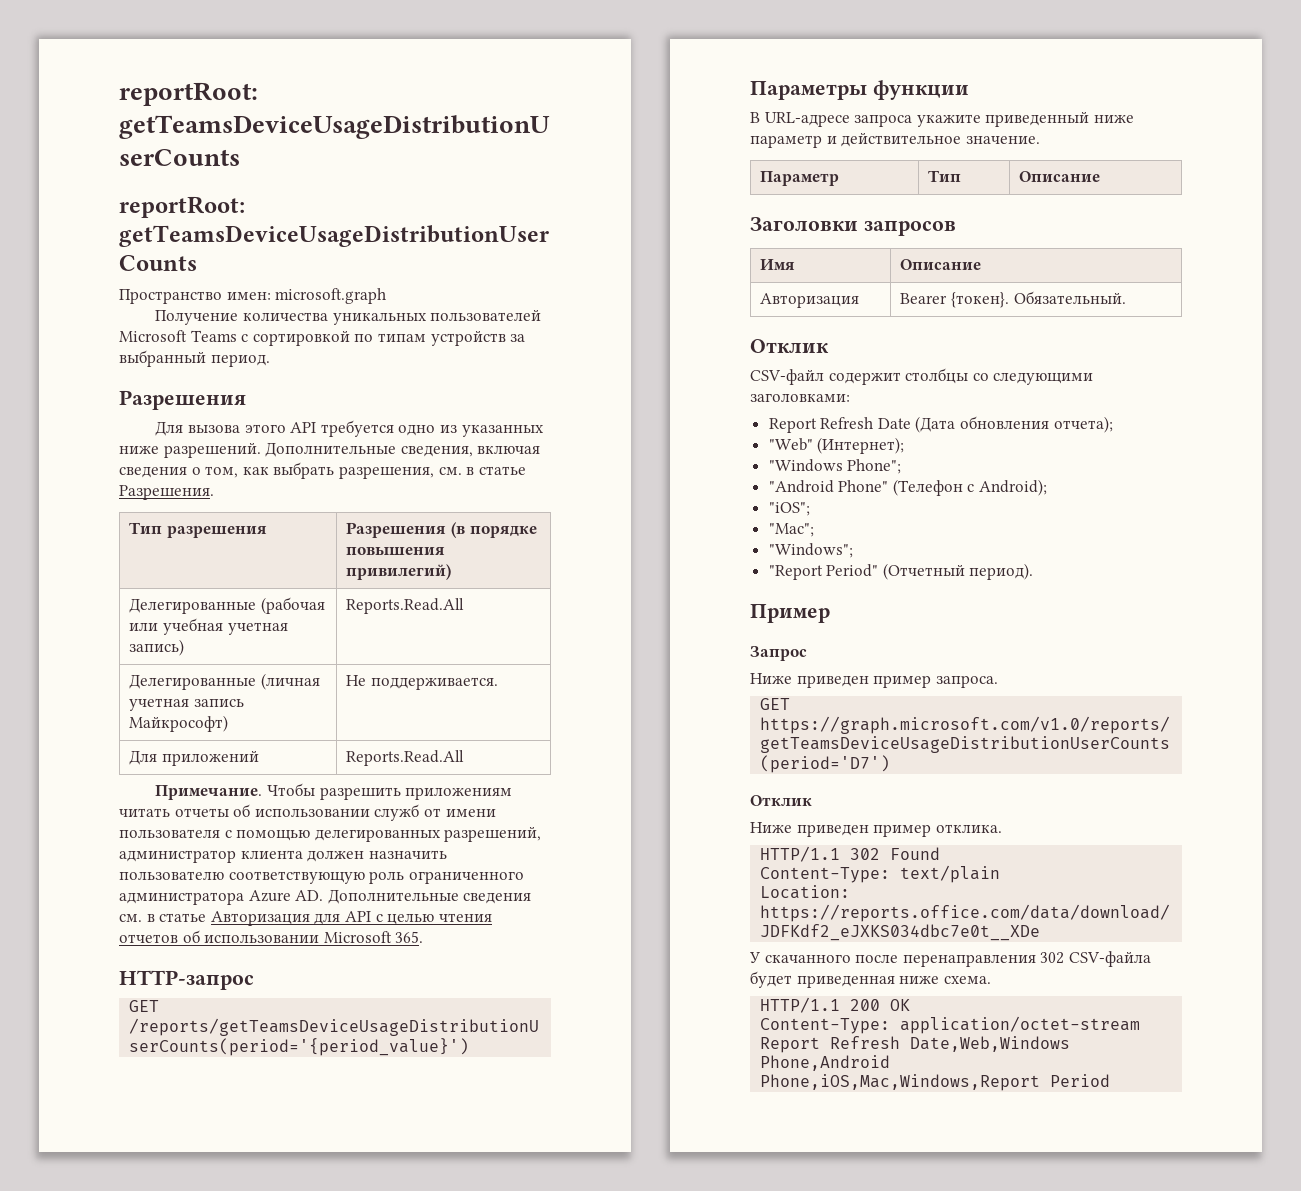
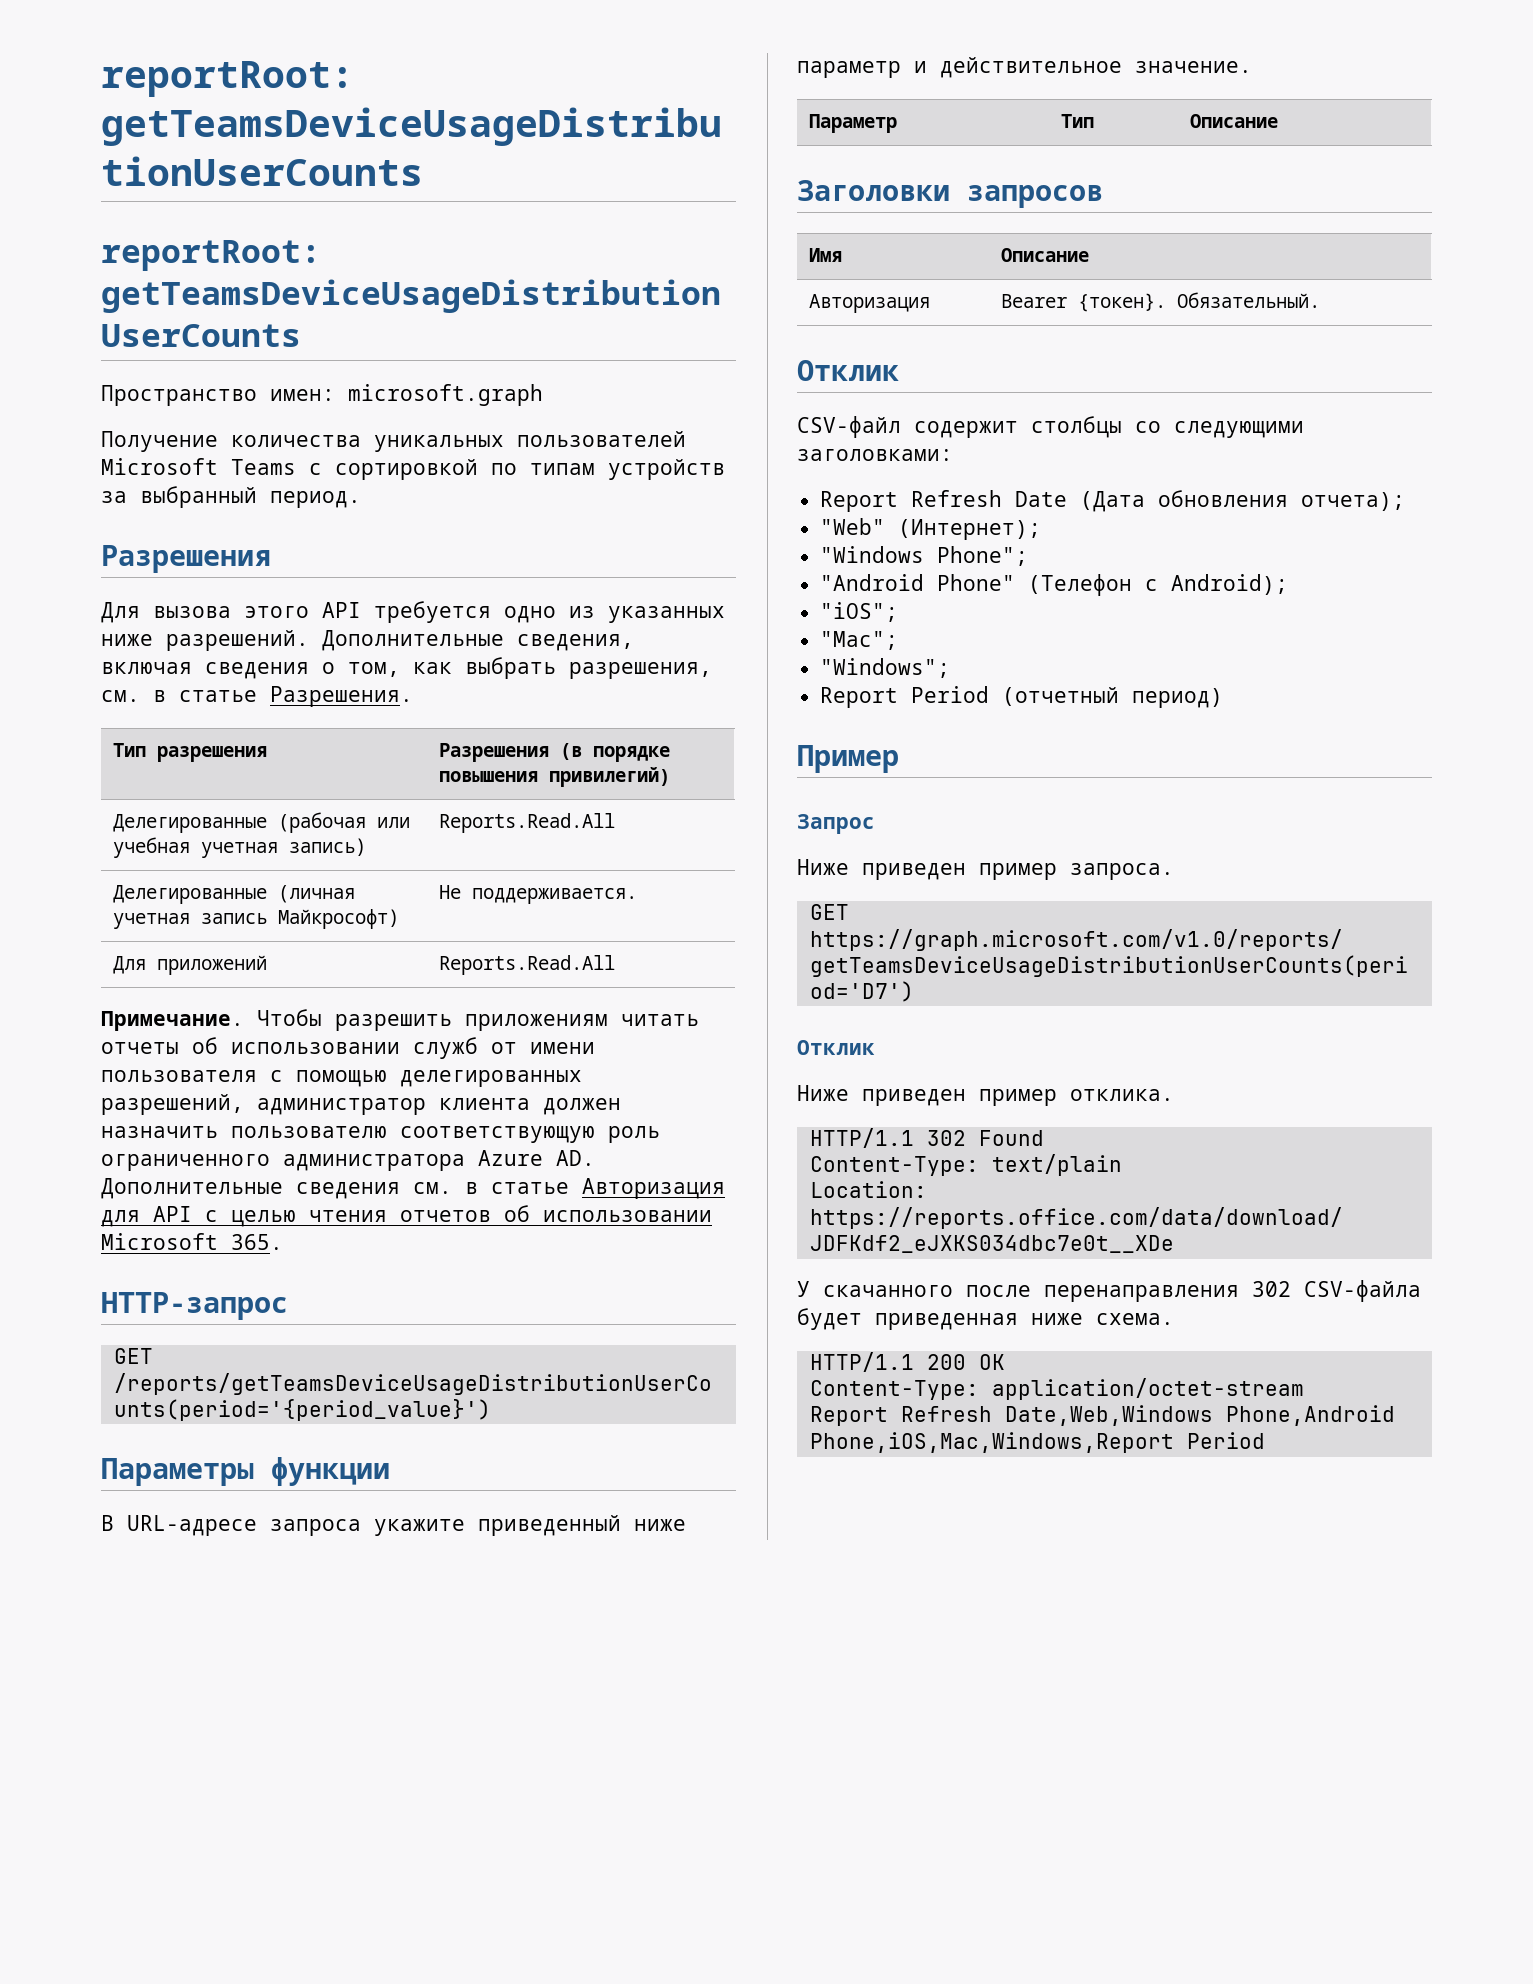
[768,563,1034,580] "Report Period" (Отчетный период). -> [820,686,1224,708] Report Period (отчетный период)

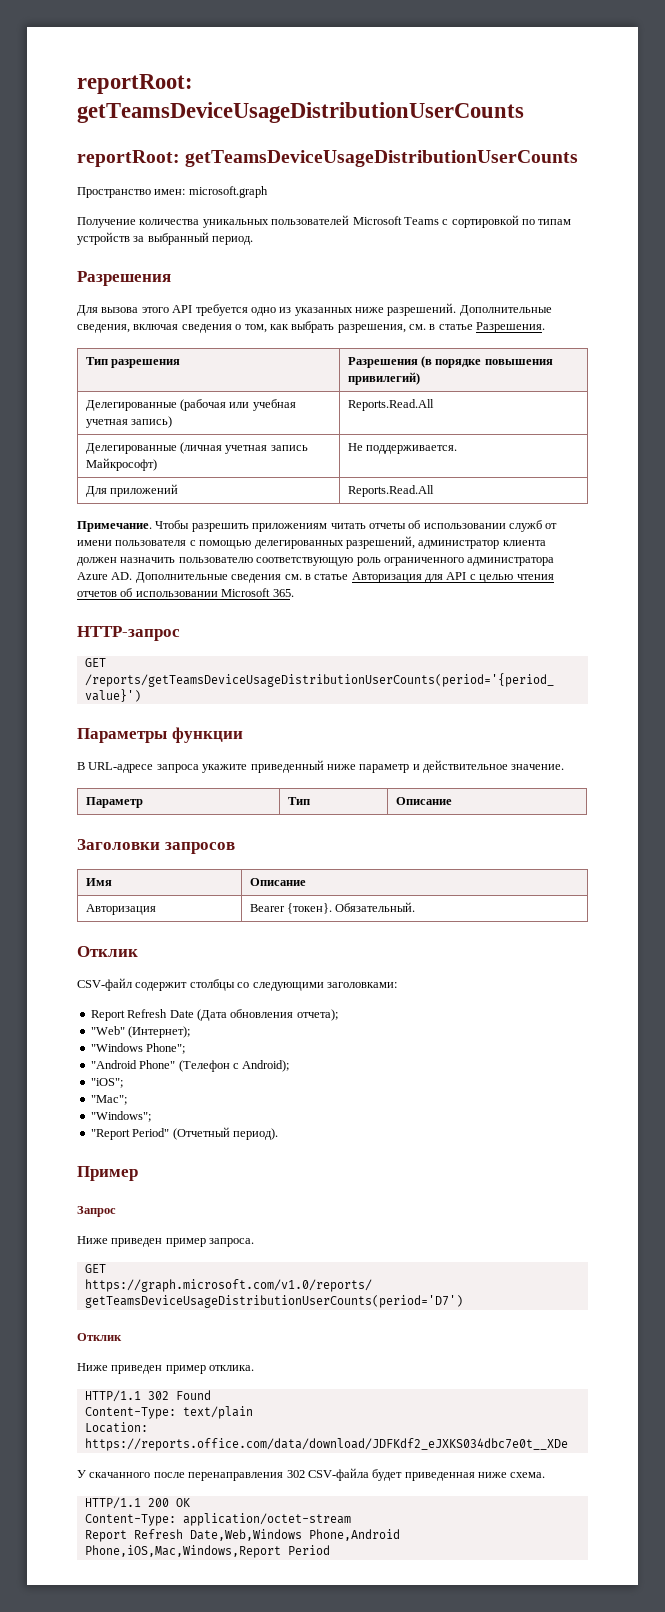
[820,686,1224,708] Report Period (отчетный период) -> [90,1127,278,1140] "Report Period" (Отчетный период).

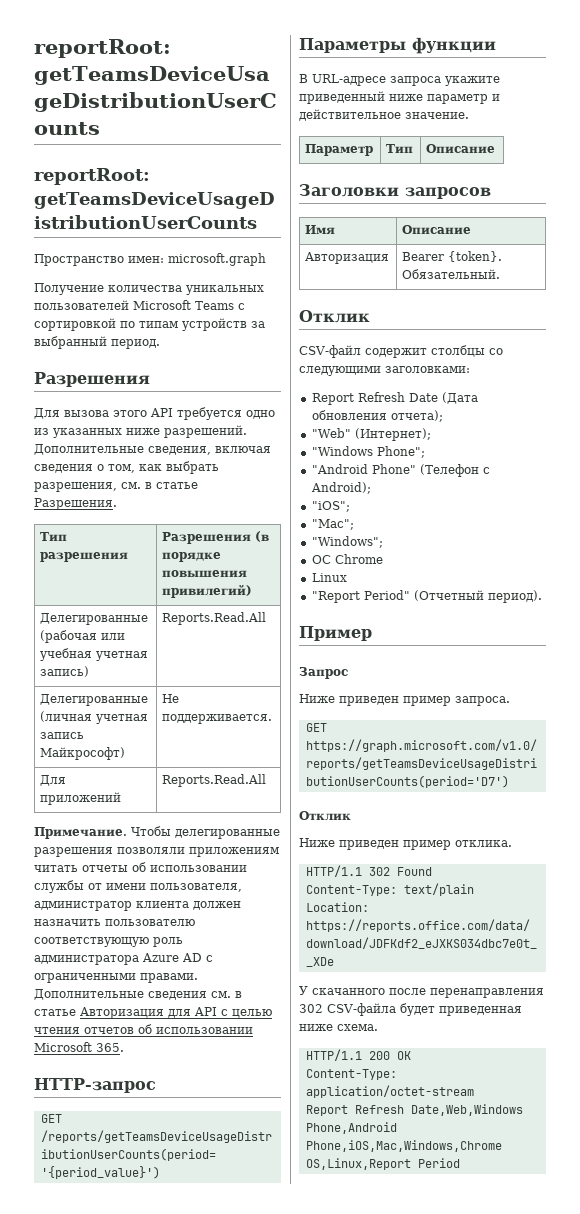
[191,523,249,532] разрешить -> [175,829,280,839] [34,847,185,857] делегированные разрешения позволяли
[509,520,542,532] служб -> [34,880,84,893] службы
[115,536,415,549] пользователя с помощью делегированных разрешений, -> [150,883,242,892] пользователя,
[383,557,464,566] ограниченного -> (183, 942) none
[111,572,133,580] AD. -> [182,953,213,962] [34,973,198,983] AD с ограниченными правами.
[287,903,333,914] {токен}. -> [448,251,503,262] {token}.
(151, 1116) none -> [311,554,383,564] [311,573,347,582] // ОС Chrome // Linux
[84,1545,281,1558] Phone,iOS,Mac,Windows,Report -> [305,1140,502,1152] [305,1158,411,1170] Phone,iOS,Mac,Windows,Chrome OS,Linux,Report

